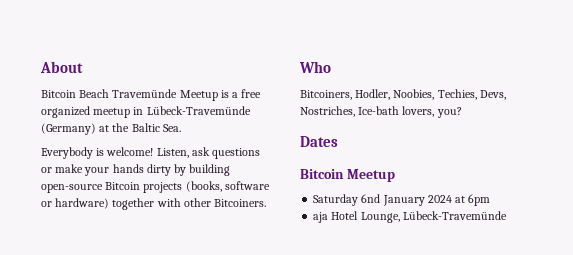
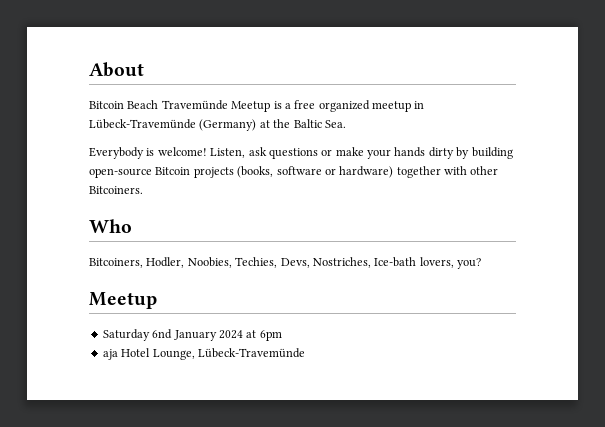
[300,136,338,147] [300,169,344,179] Dates // Bitcoin -> (481, 263) none

